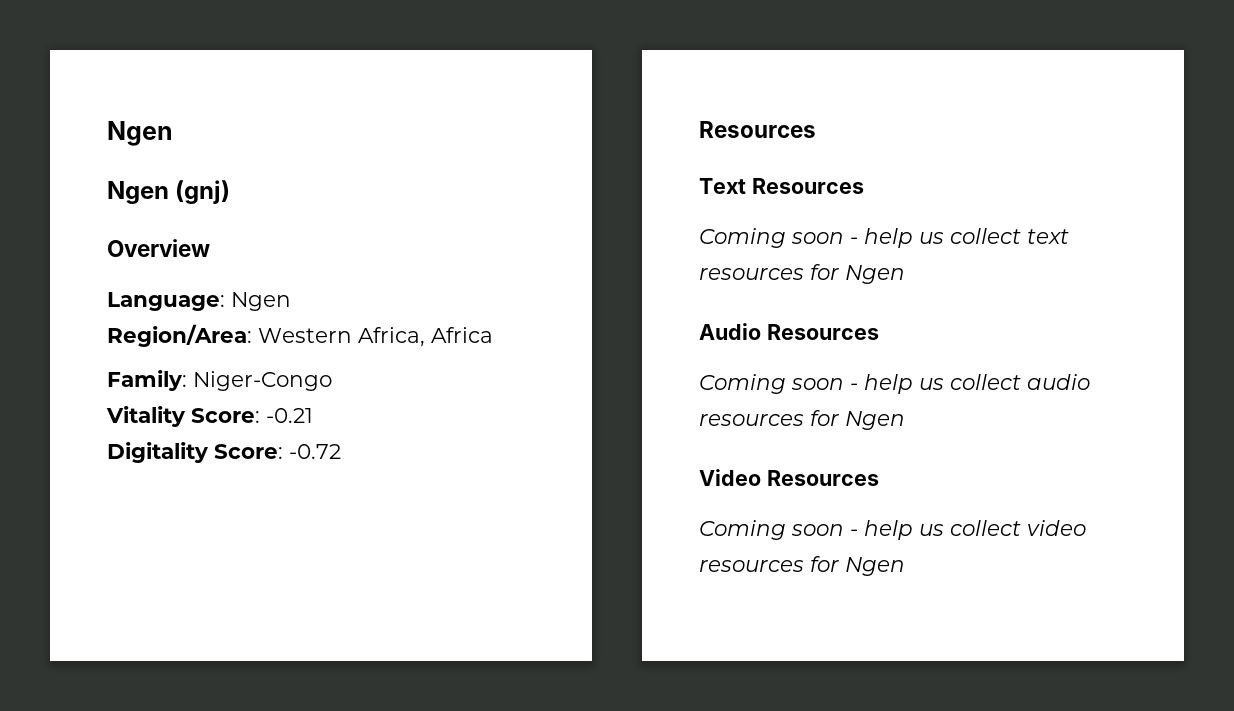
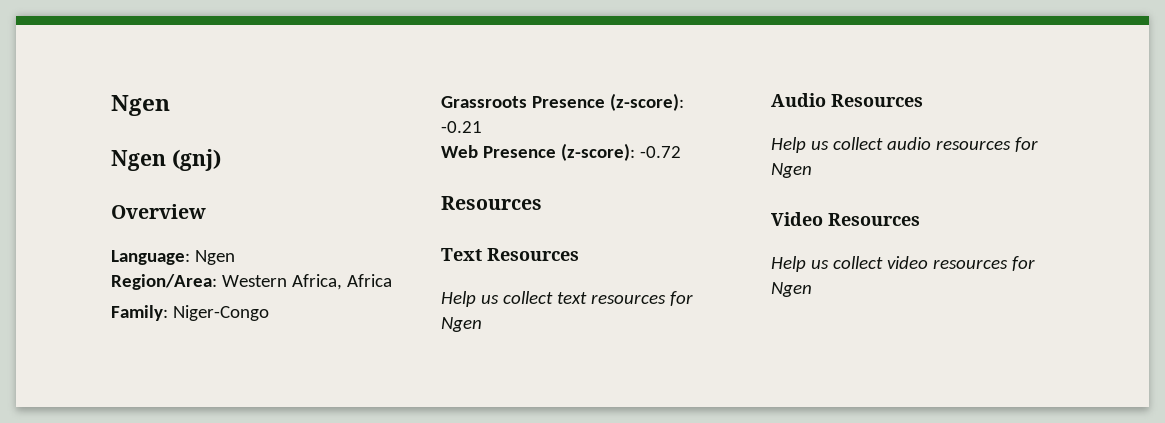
[106,406,313,427] [107,442,283,463] Vitality Score: -0.21 // Digitality Score: -> [441,93,684,111] [441,121,482,133] [441,143,635,161] Grassroots Presence (z-score): -0.21 // Web Presence (z-score):
[699,228,913,248] Coming soon - help -> [441,291,476,307] Help
[699,374,913,394] Coming soon - help -> [771,137,806,153] Help
[699,520,913,540] Coming soon - help -> [771,256,806,272] Help

